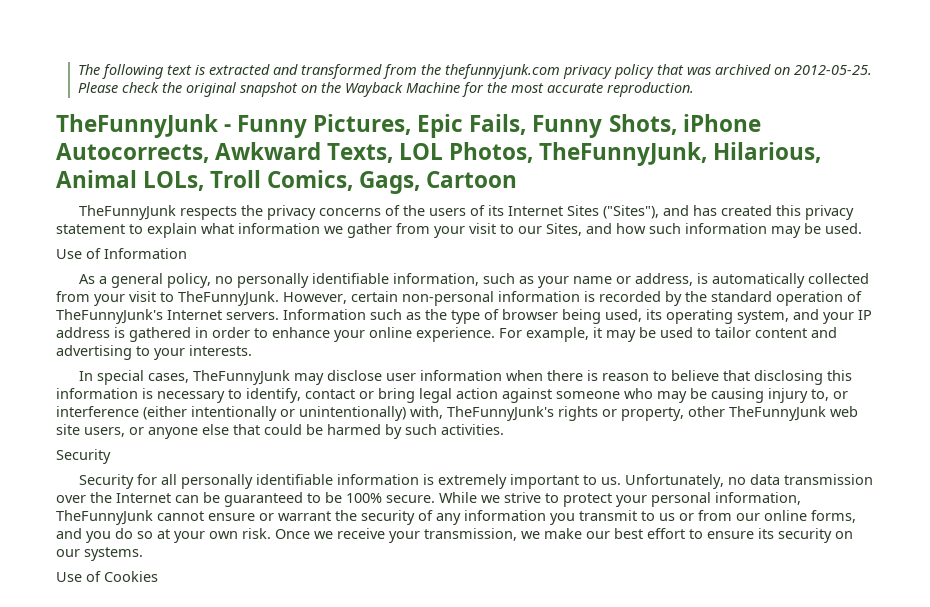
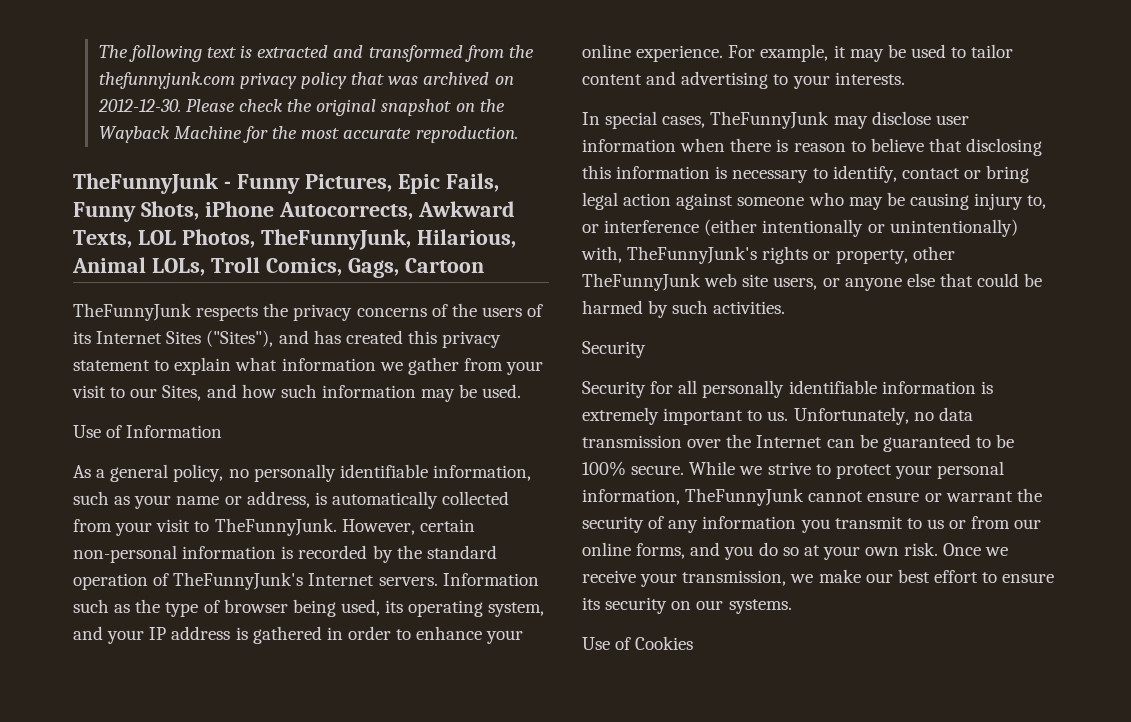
[794,65,873,75] 2012-05-25. -> [97,99,181,112] 2012-12-30.

